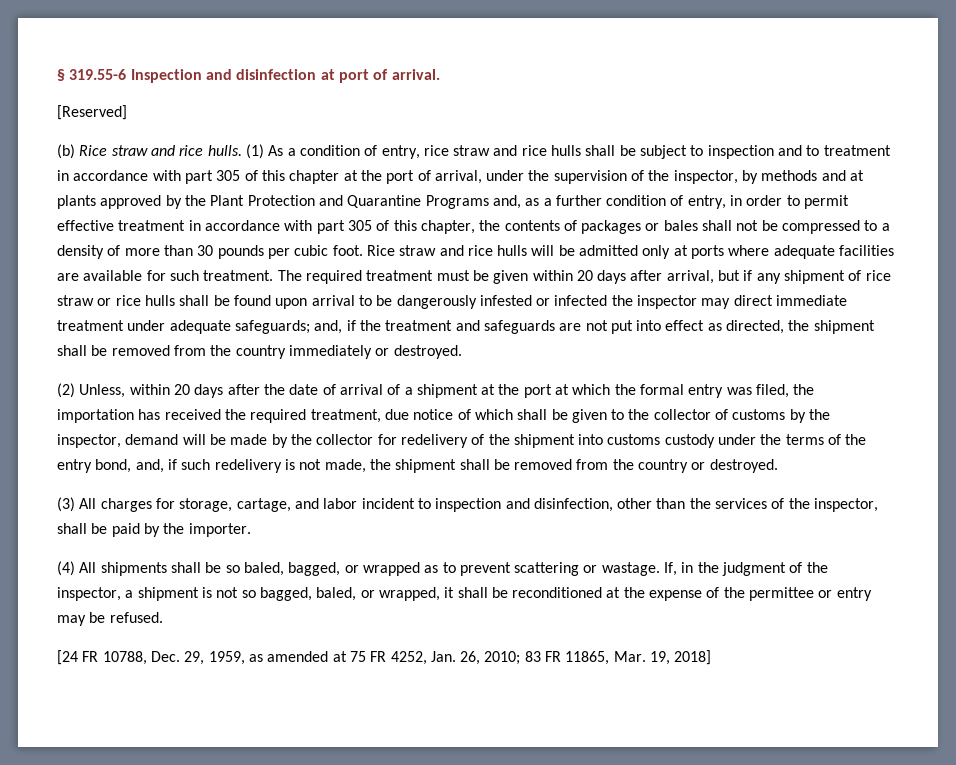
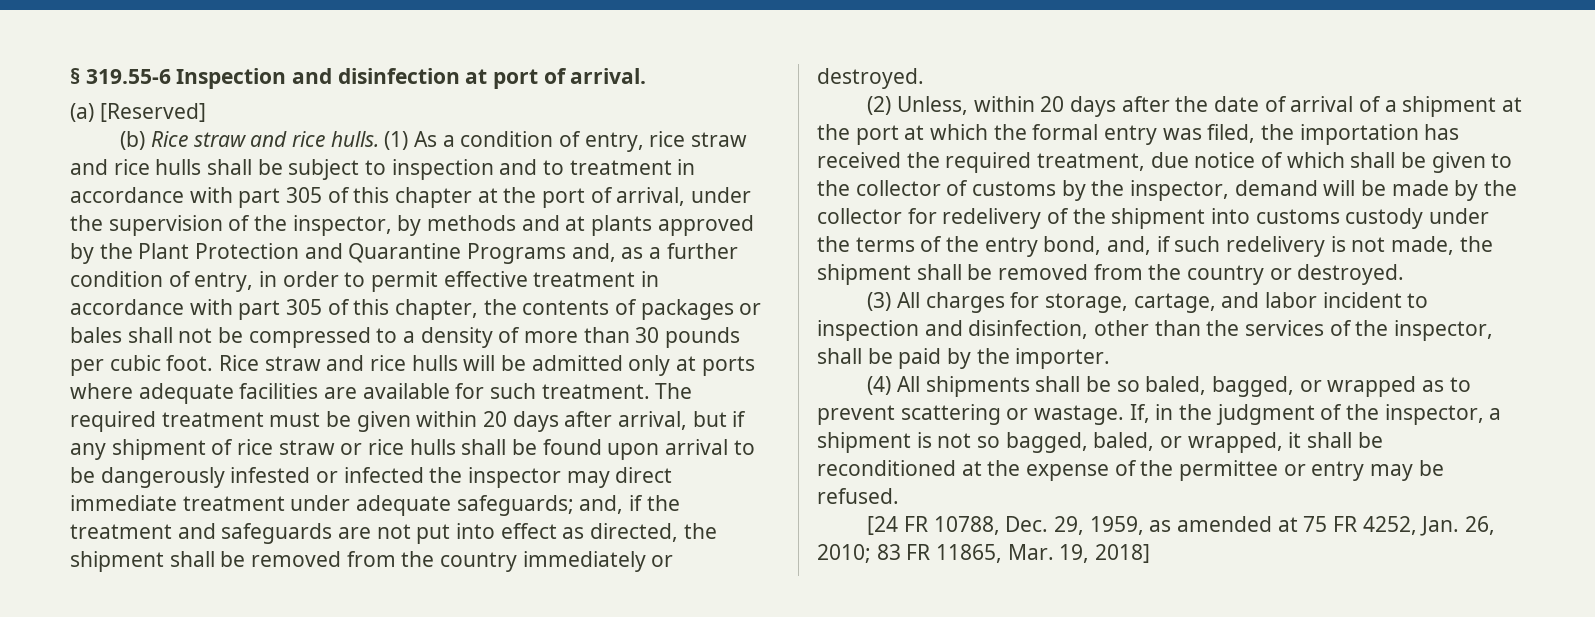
(440, 74) none -> [70,103,94,122] (a)

